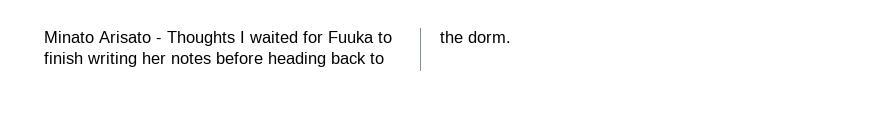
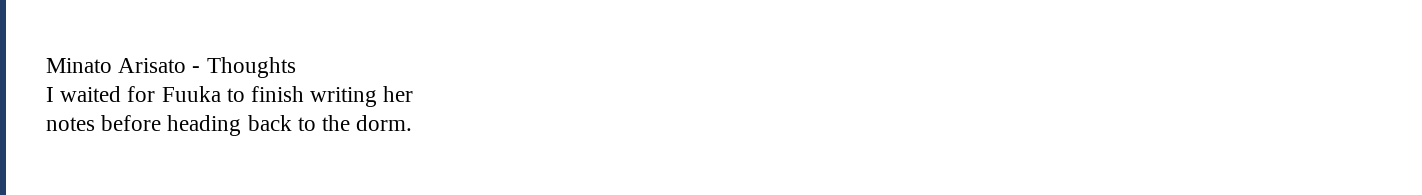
(235, 38) none -> (296, 67) //
(166, 58) none -> (414, 94) //

